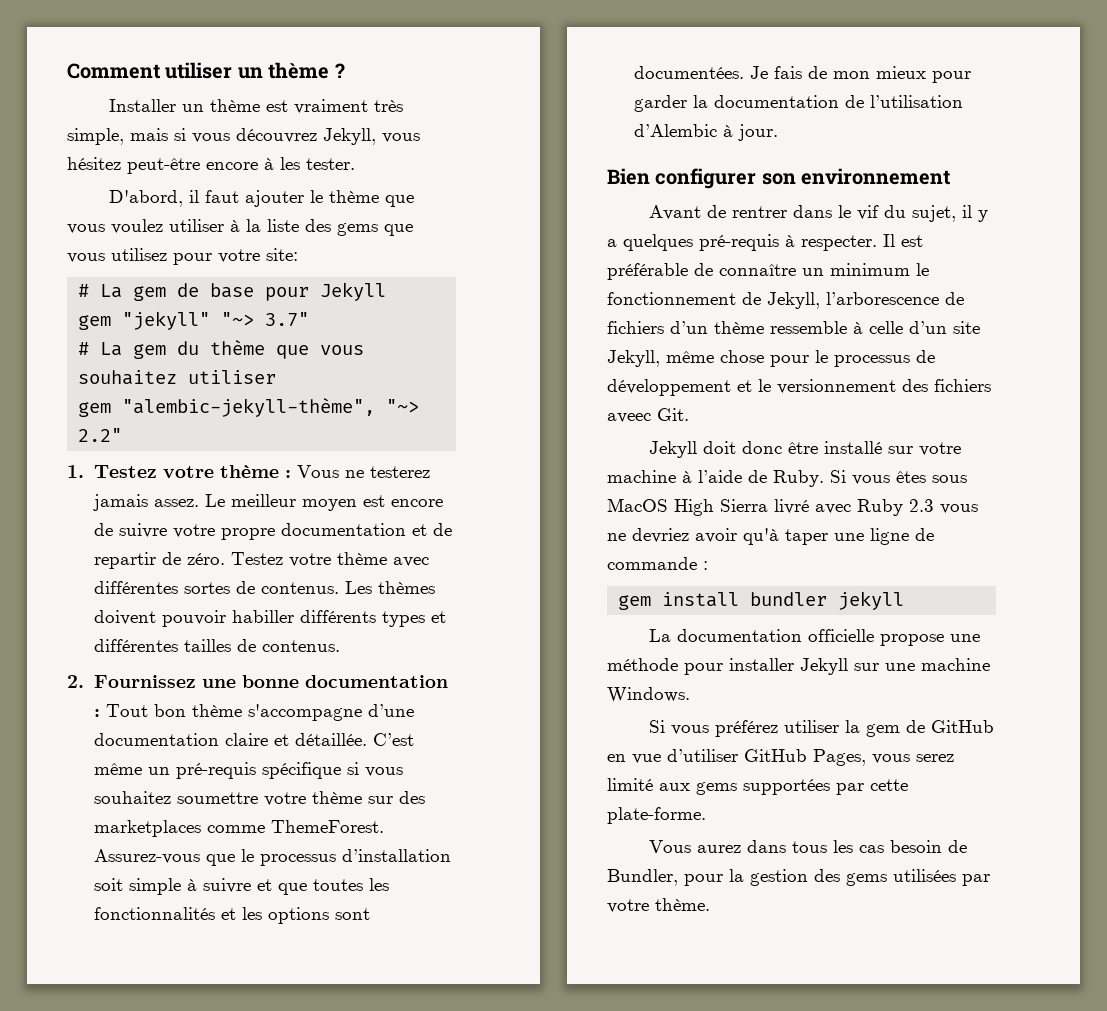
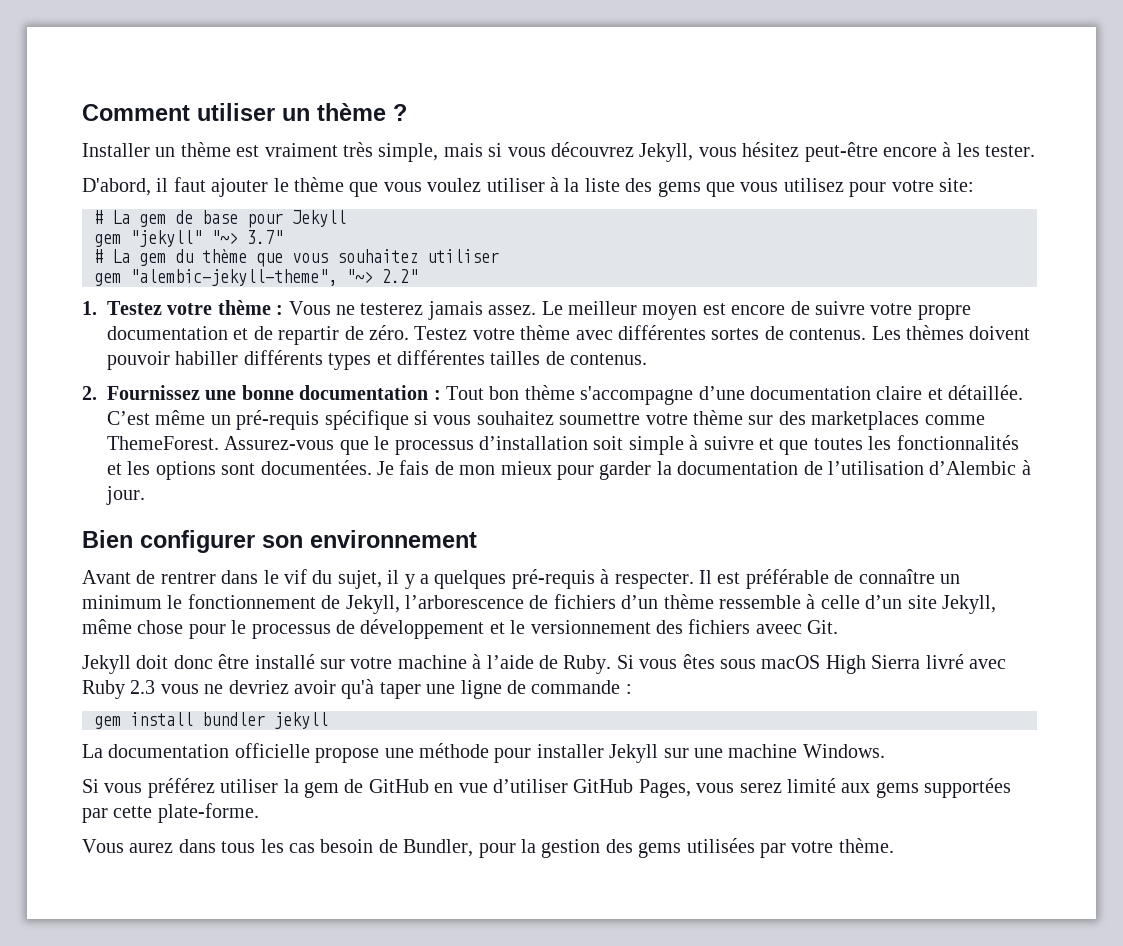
[122,398,376,417] "alembic-jekyll-thème", -> [130,269,337,286] "alembic-jekyll-theme",
[607,498,668,512] MacOS -> [761,655,821,669] macOS

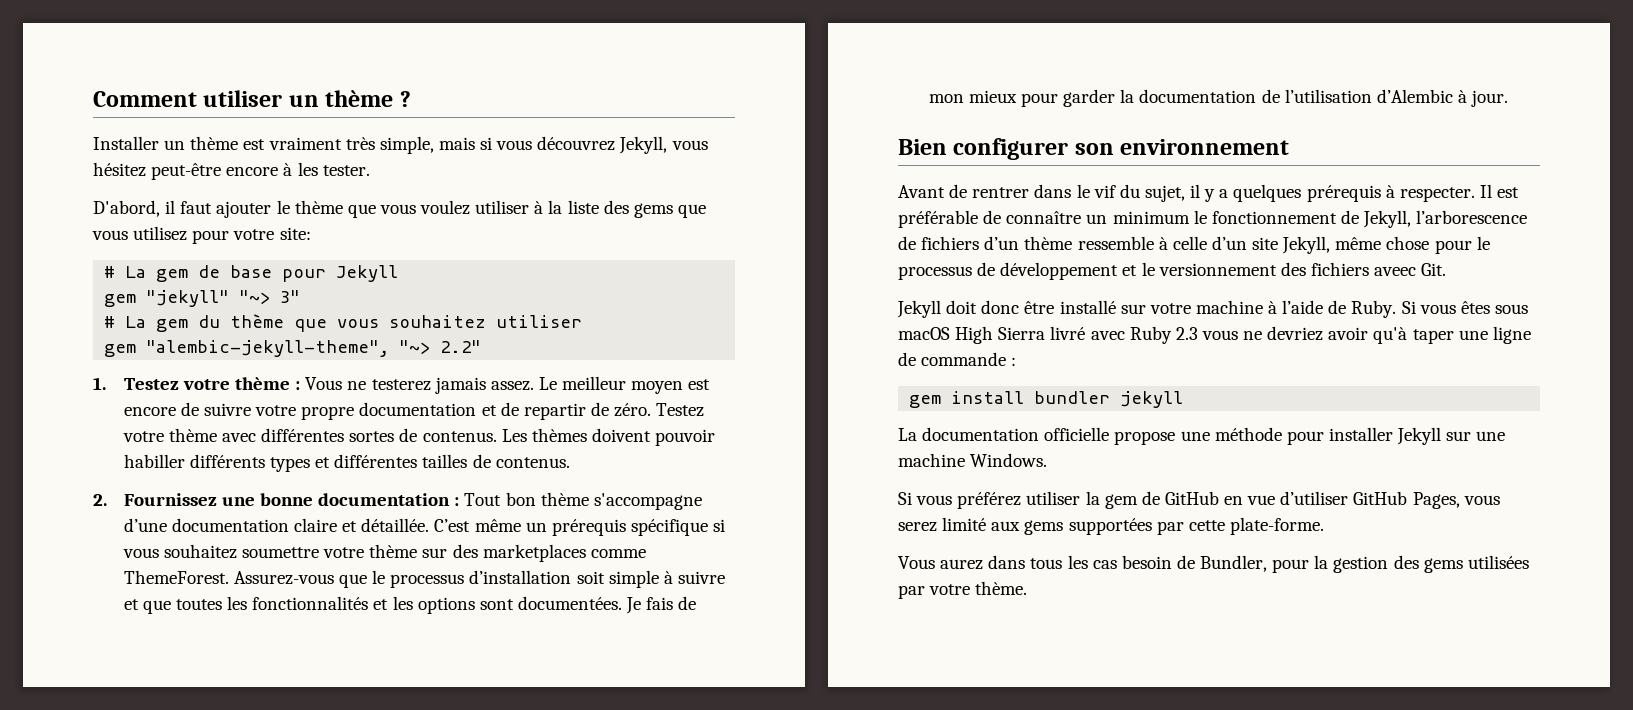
[247,230,283,244] 3.7" -> [280,290,301,303] 3"
[236,410,320,430] pré-requis -> [551,519,626,536] prérequis
[511,569,595,589] pré-requis -> [1306,185,1381,202] prérequis

